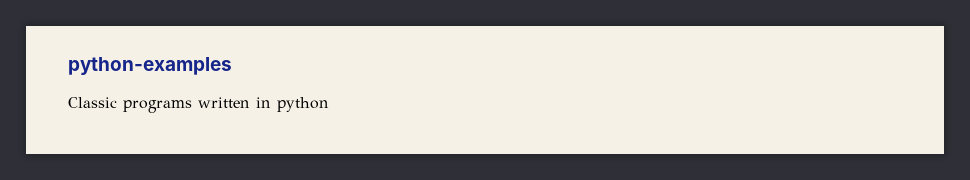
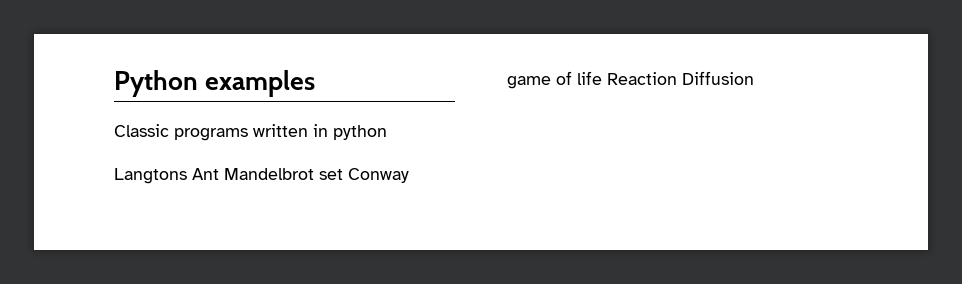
[68,57,232,75] python-examples -> [114,70,316,97] Python examples
(329, 104) none -> [114,168,409,184] [507,71,754,89] // Langtons Ant Mandelbrot set Conway game of life Reaction Diffusion

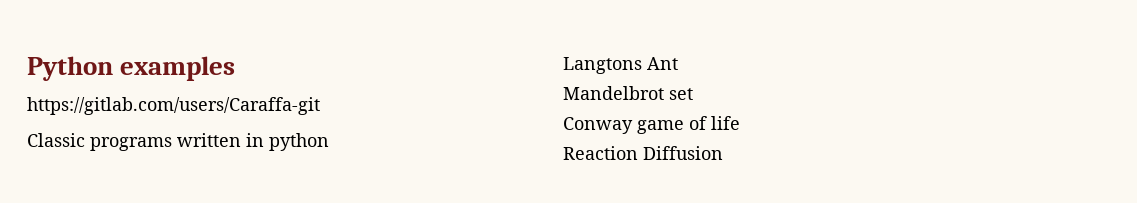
(316, 83) none -> [27,97,320,115] // https://gitlab.com/users/Caraffa-git
(219, 174) none -> (678, 63) //
(343, 174) none -> (693, 94) //
(602, 78) none -> (740, 123) //

